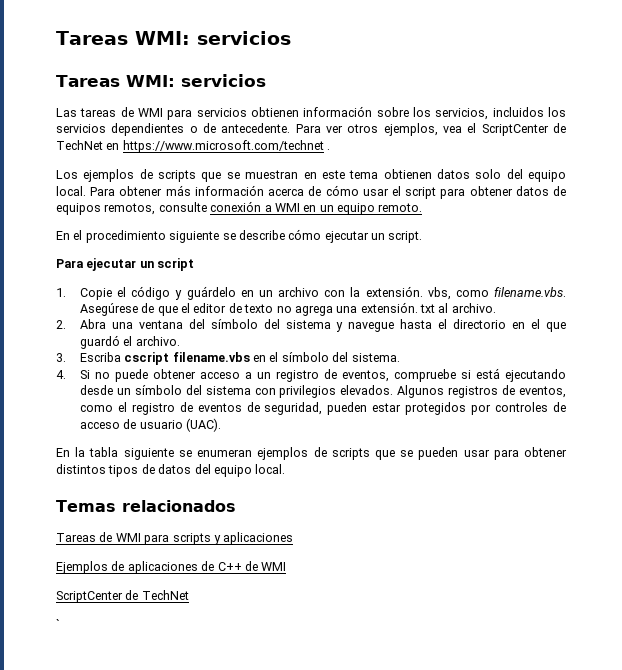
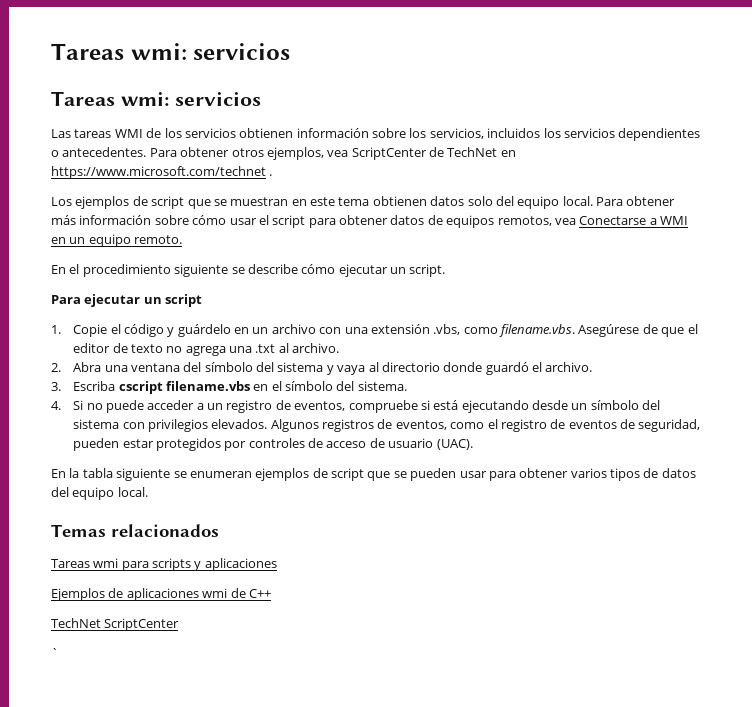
[56,31,190,45] Tareas WMI: -> [51,43,187,60] Tareas wmi:
[125,75,175,87] WMI: -> [120,92,169,106] wmi:
[120,107,193,120] de WMI para -> [114,128,182,138] WMI de los
[203,123,344,133] de antecedente. Para ver -> [62,147,230,157] antecedentes. Para obtener
[467,123,477,133] el -> (349, 153) none
[158,170,197,182] scripts -> [151,196,185,209] script
[268,186,322,196] acerca de -> [154,215,189,225] sobre
[158,201,262,212] consulte conexión -> [554,216,647,225] vea Conectarse
[350,286,451,300] la extensión. vbs, -> [344,324,461,335] una extensión .vbs,
[360,302,436,313] extensión. txt -> [255,344,276,353] .txt
[348,319,567,332] navegue hasta el directorio en el que -> [337,362,483,375] vaya al directorio donde
[152,369,240,379] obtener acceso -> [147,400,195,410] acceder
[331,448,370,460] scripts -> [331,468,364,481] script
[56,464,106,474] distintos -> [570,468,607,478] varios
[99,532,141,542] de WMI -> [93,558,119,568] wmi
(198, 567) none -> [202,588,228,598] wmi
[244,561,287,571] [56,590,189,603] de WMI // ScriptCenter de TechNet -> [51,618,180,631] // TechNet ScriptCenter

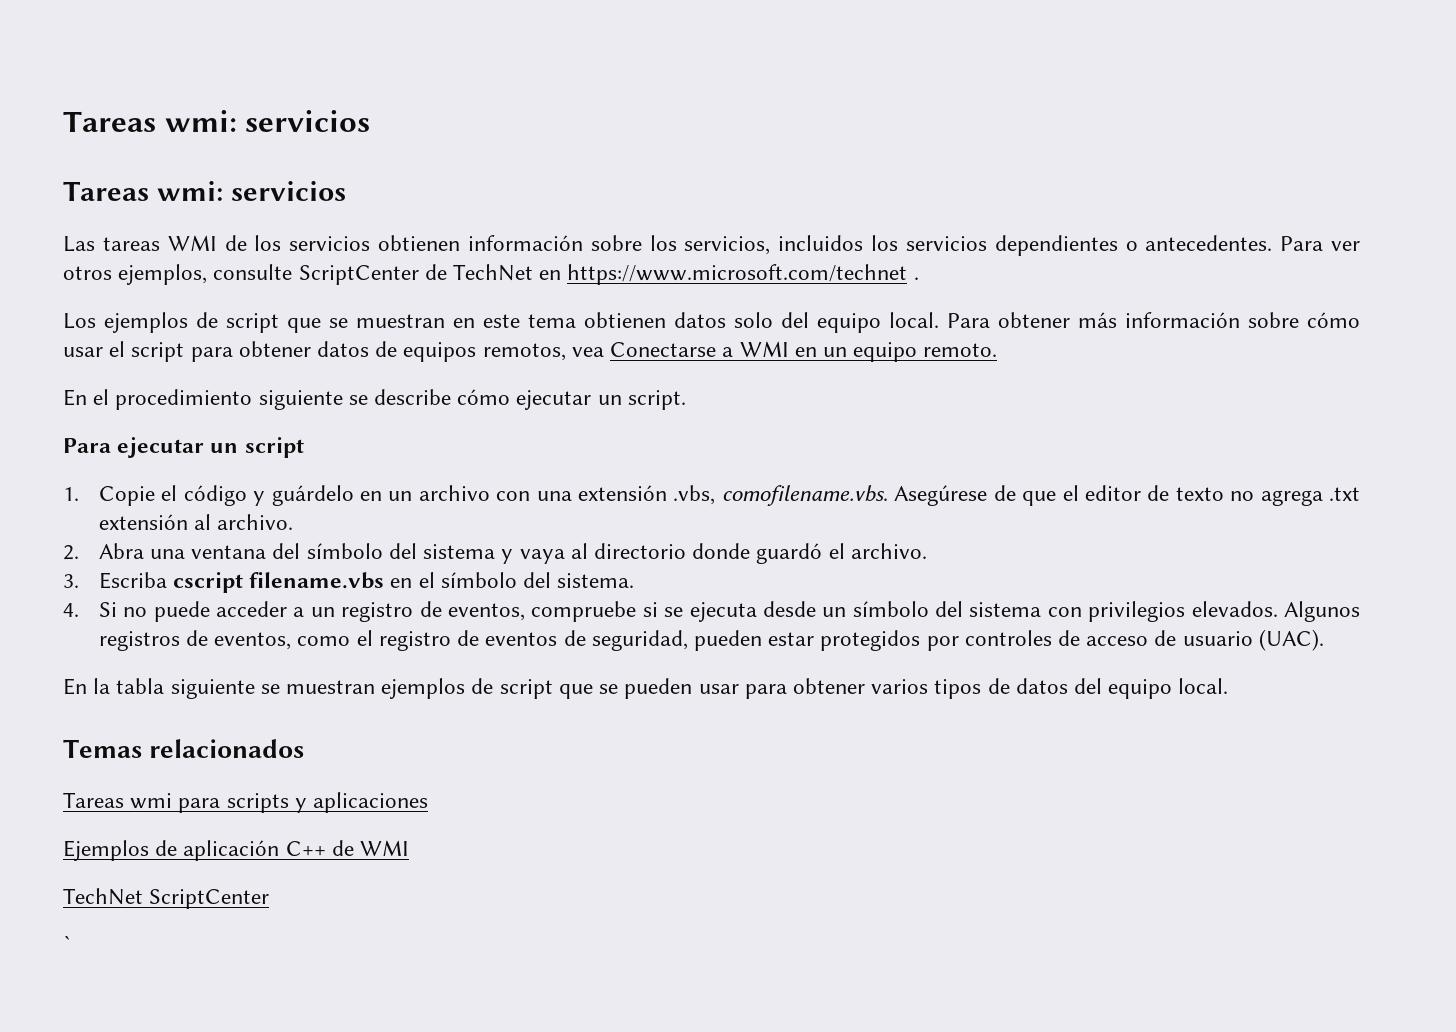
[180,147,230,157] obtener -> [1331,241,1360,251] ver
[327,150,349,157] vea -> [213,264,293,280] consulte
[463,324,576,337] como filename.vbs. -> [721,485,888,506] comofilename.vbs.
[229,344,276,353] una .txt -> [1329,487,1361,501] [98,514,188,530] .txt extensión
[433,400,529,413] está ejecutando -> [664,602,757,622] se ejecuta
[189,471,252,478] enumeran -> [286,680,376,694] muestran
[126,588,271,601] aplicaciones wmi de C++ -> [183,840,410,861] aplicación C++ de WMI

